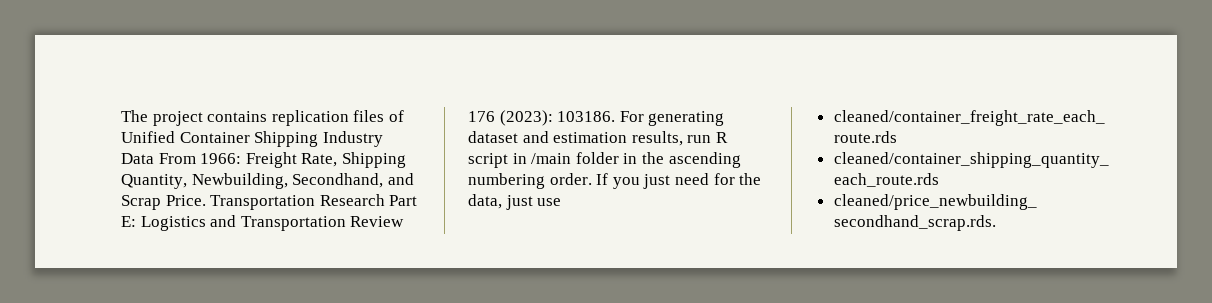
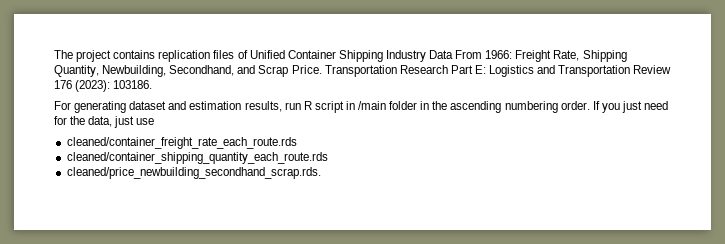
(616, 116) none -> (153, 84) //

